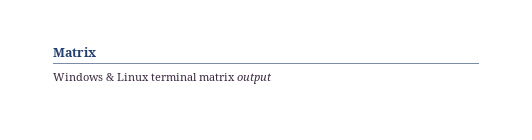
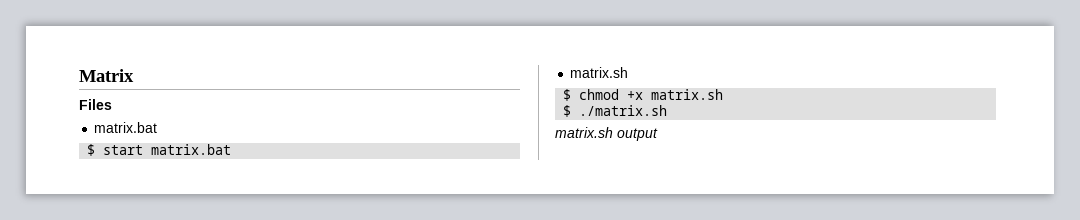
[53,73,235,81] Windows & Linux terminal matrix -> [79,99,112,110] [94,122,158,133] [87,144,232,156] [570,67,629,78] [563,89,724,101] [563,105,668,117] [555,127,613,138] Files // matrix.bat // $ start matrix.bat // matrix.sh // $ chmod +x matrix.sh // $ ./matrix.sh // matrix.sh

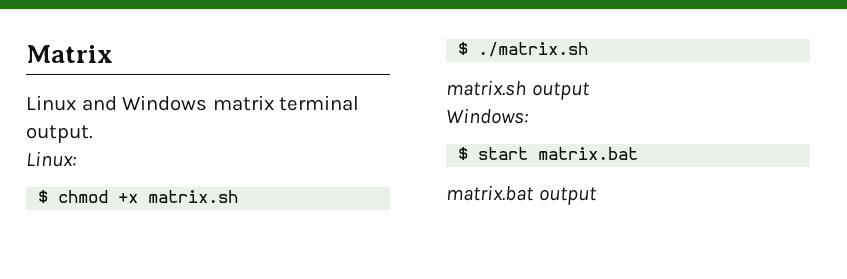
[79,99,112,110] [94,122,158,133] [87,144,232,156] [570,67,629,78] Files // matrix.bat // $ start matrix.bat // matrix.sh -> [26,95,360,111] [26,125,93,143] [26,151,76,167] Linux and Windows matrix terminal output. // Linux:
(658, 134) none -> [446,108,528,124] [458,147,639,160] [446,185,597,205] // Windows: // $ start matrix.bat // matrix.bat output

